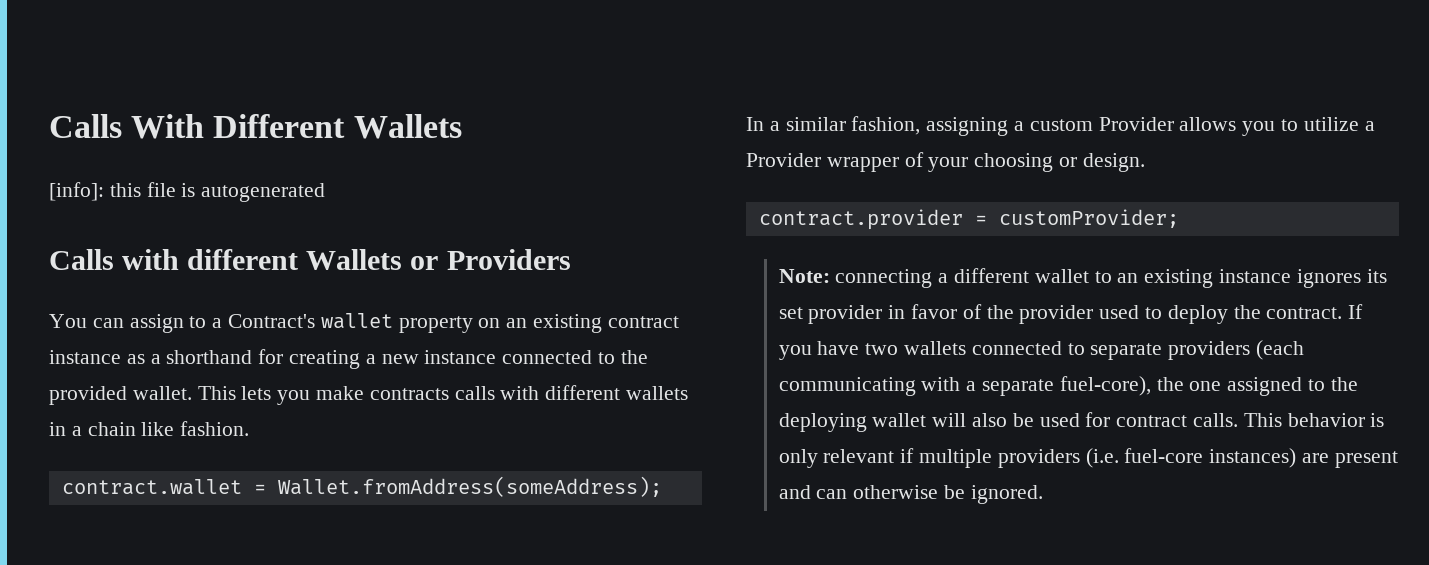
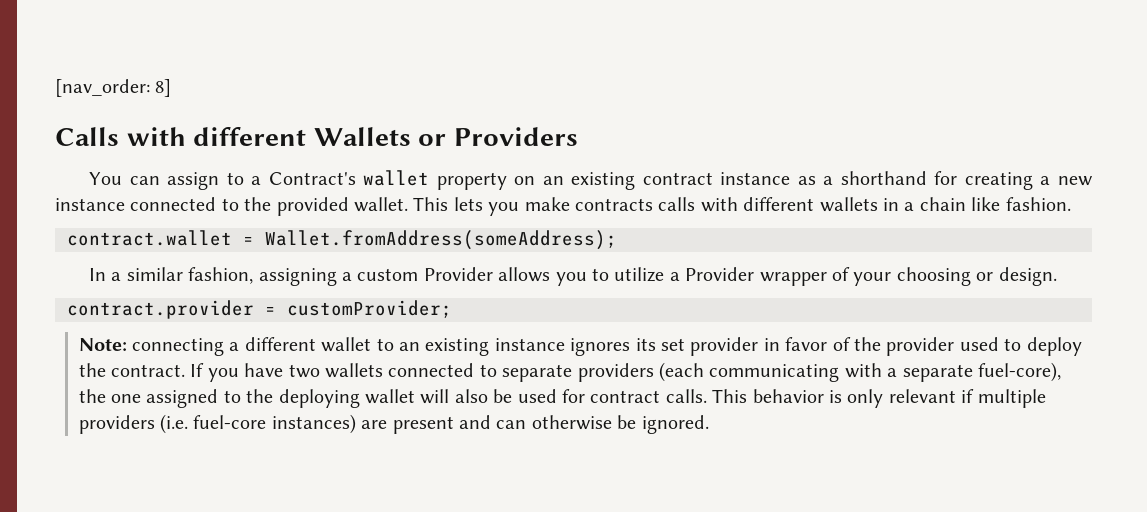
[49,114,462,139] [49,182,326,202] Calls With Different Wallets // [info]: this file is autogenerated -> [55,79,172,97] [nav_order: 8]

